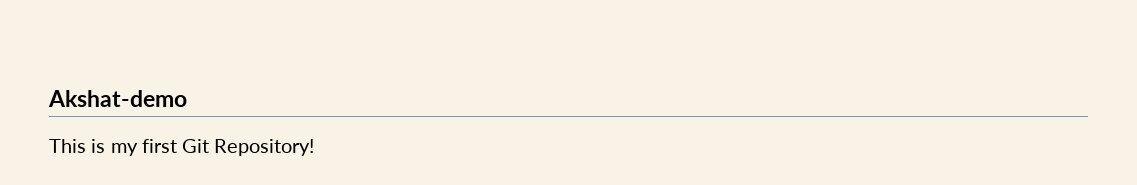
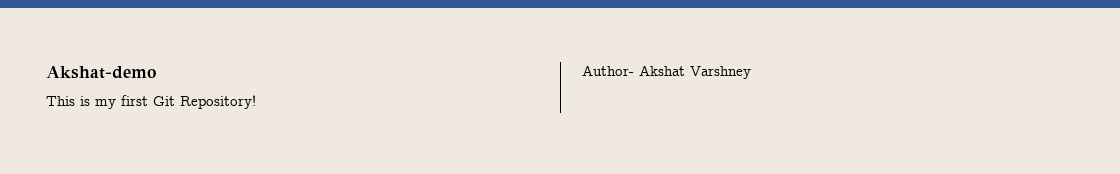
(315, 147) none -> [582,65,751,79] // Author- Akshat Varshney

